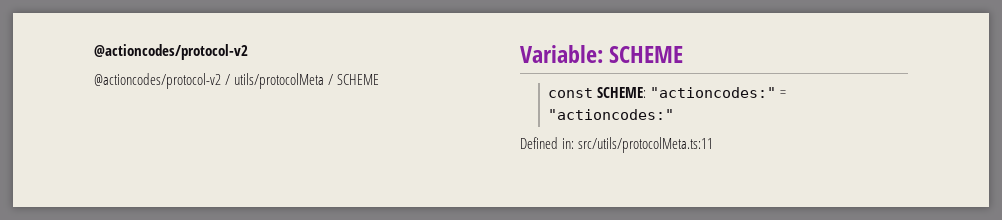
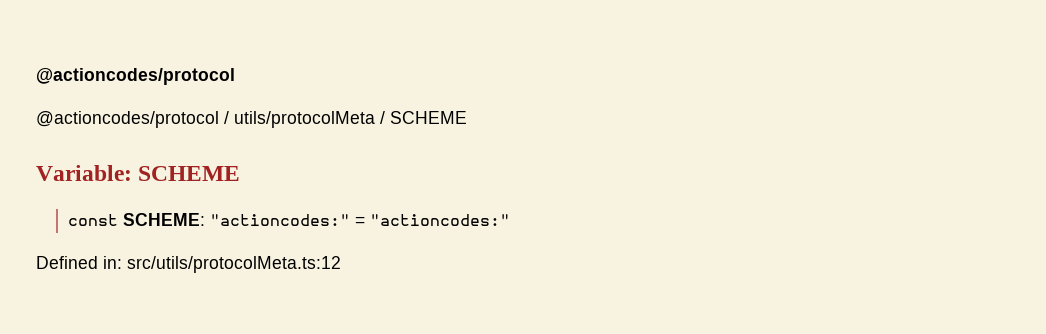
[94,44,248,60] [94,73,221,89] @actioncodes/protocol-v2 // @actioncodes/protocol-v2 -> [36,68,235,85] [36,111,219,128] @actioncodes/protocol // @actioncodes/protocol
[578,137,714,153] src/utils/protocolMeta.ts:11 -> [127,256,341,273] src/utils/protocolMeta.ts:12

